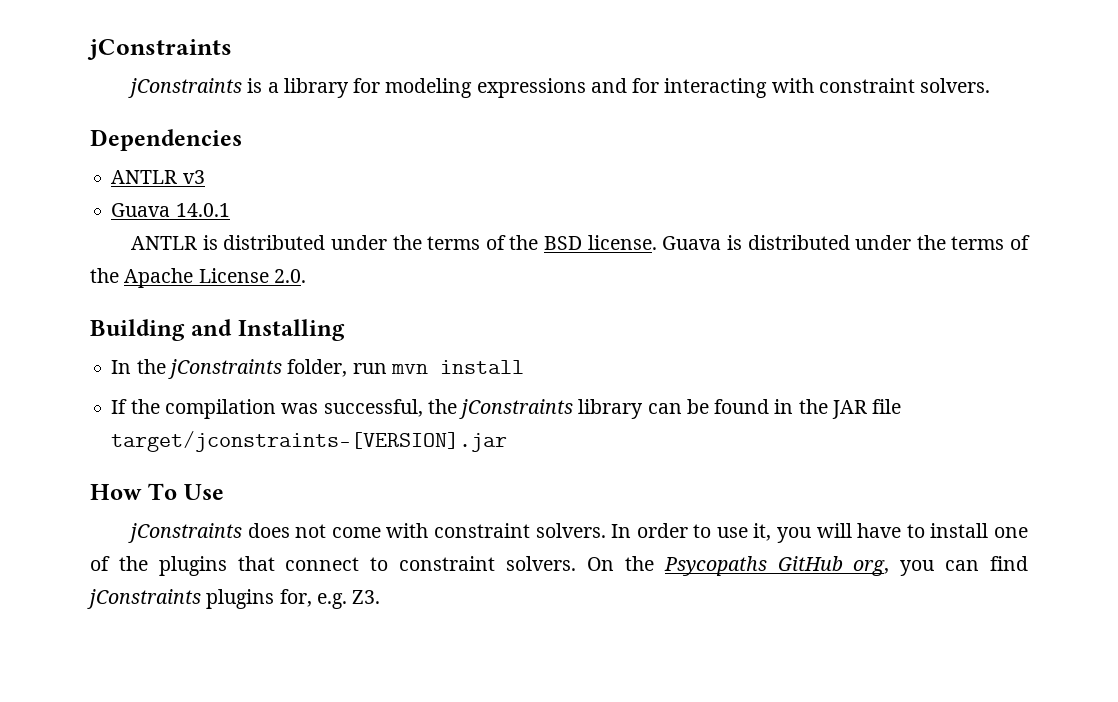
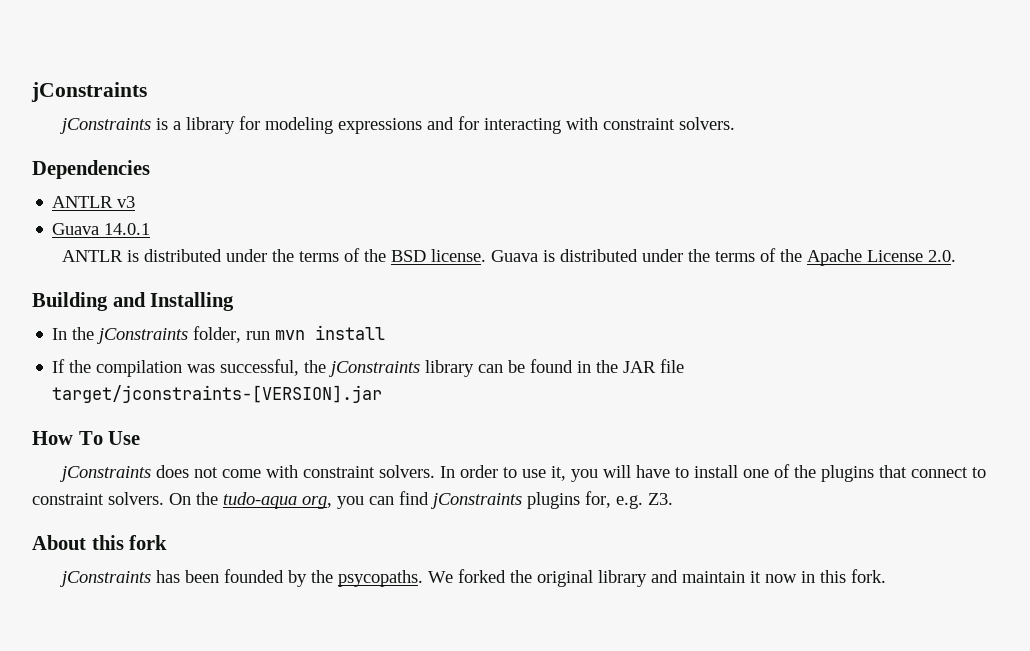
[663,556,843,576] Psycopaths GitHub -> [223,492,297,509] tudo-aqua
(381, 597) none -> [32,535,168,550] [60,569,887,587] // About this fork // jConstraints has been founded by the psycopaths. We forked the original library and maintain it now in this fork.

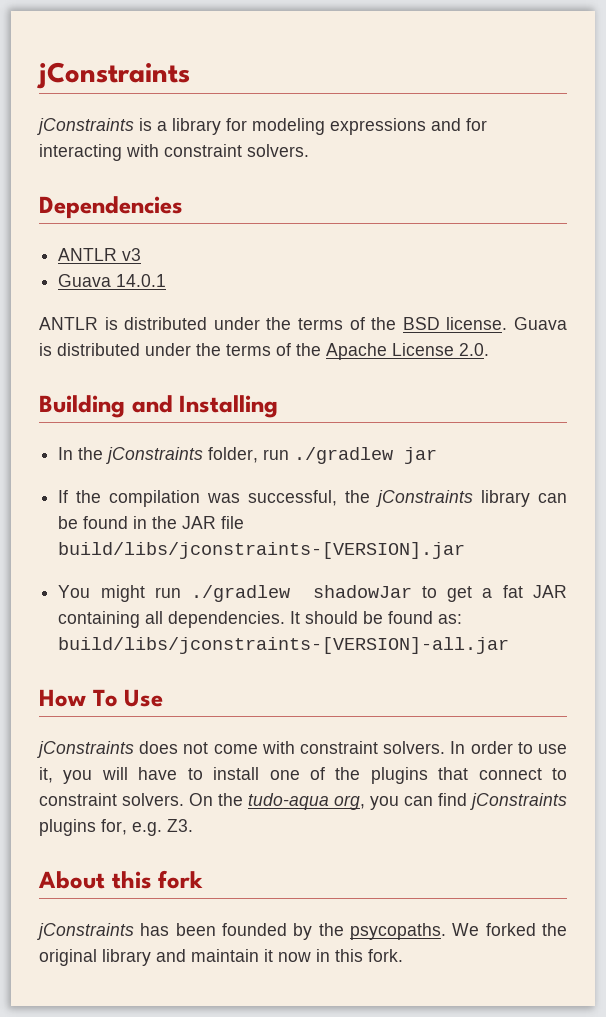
[275,325,386,340] mvn install -> [294,447,438,464] ./gradlew jar
[52,385,383,403] target/jconstraints-[VERSION].jar -> [58,542,466,559] [58,585,567,602] [58,611,463,628] [58,637,510,654] build/libs/jconstraints-[VERSION].jar // You might run ./gradlew shadowJar to get a fat JAR containing all dependencies. It should be found as: build/libs/jconstraints-[VERSION]-all.jar

